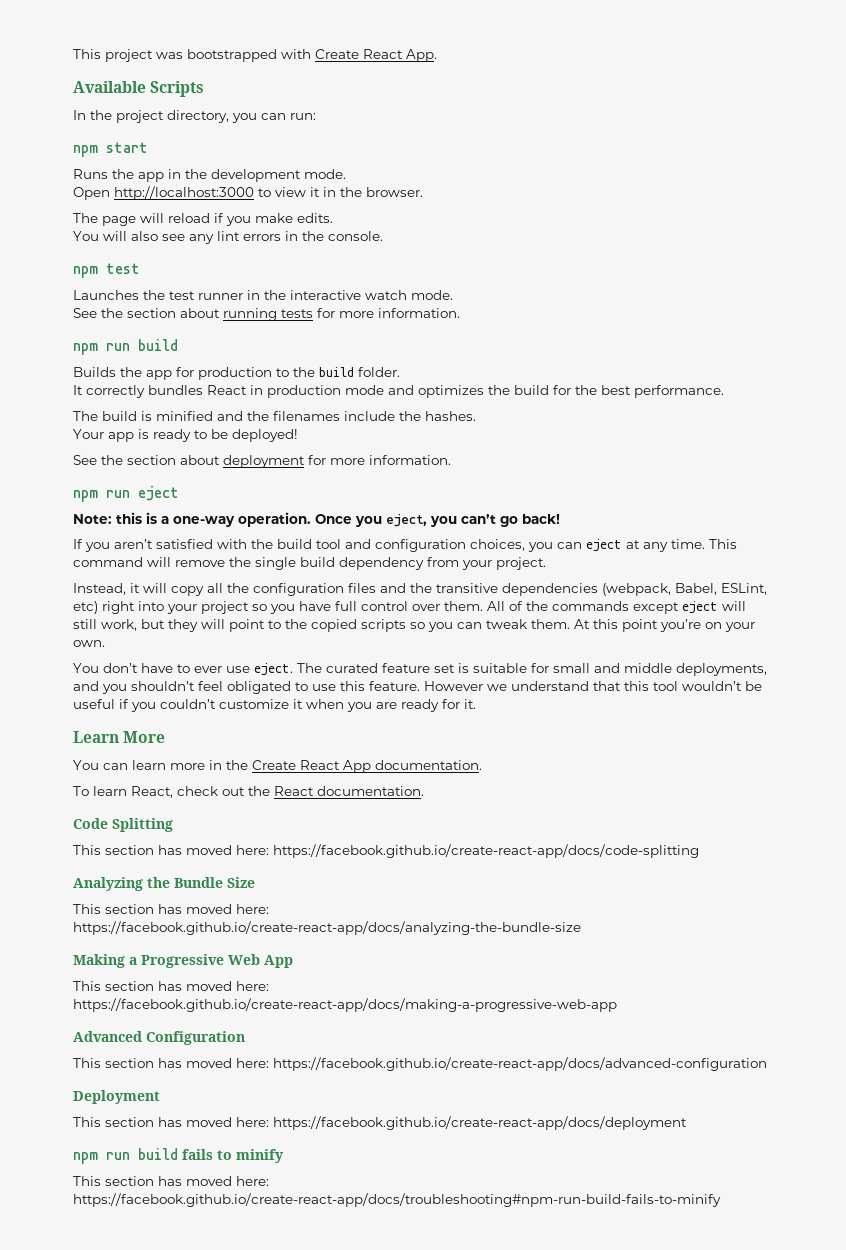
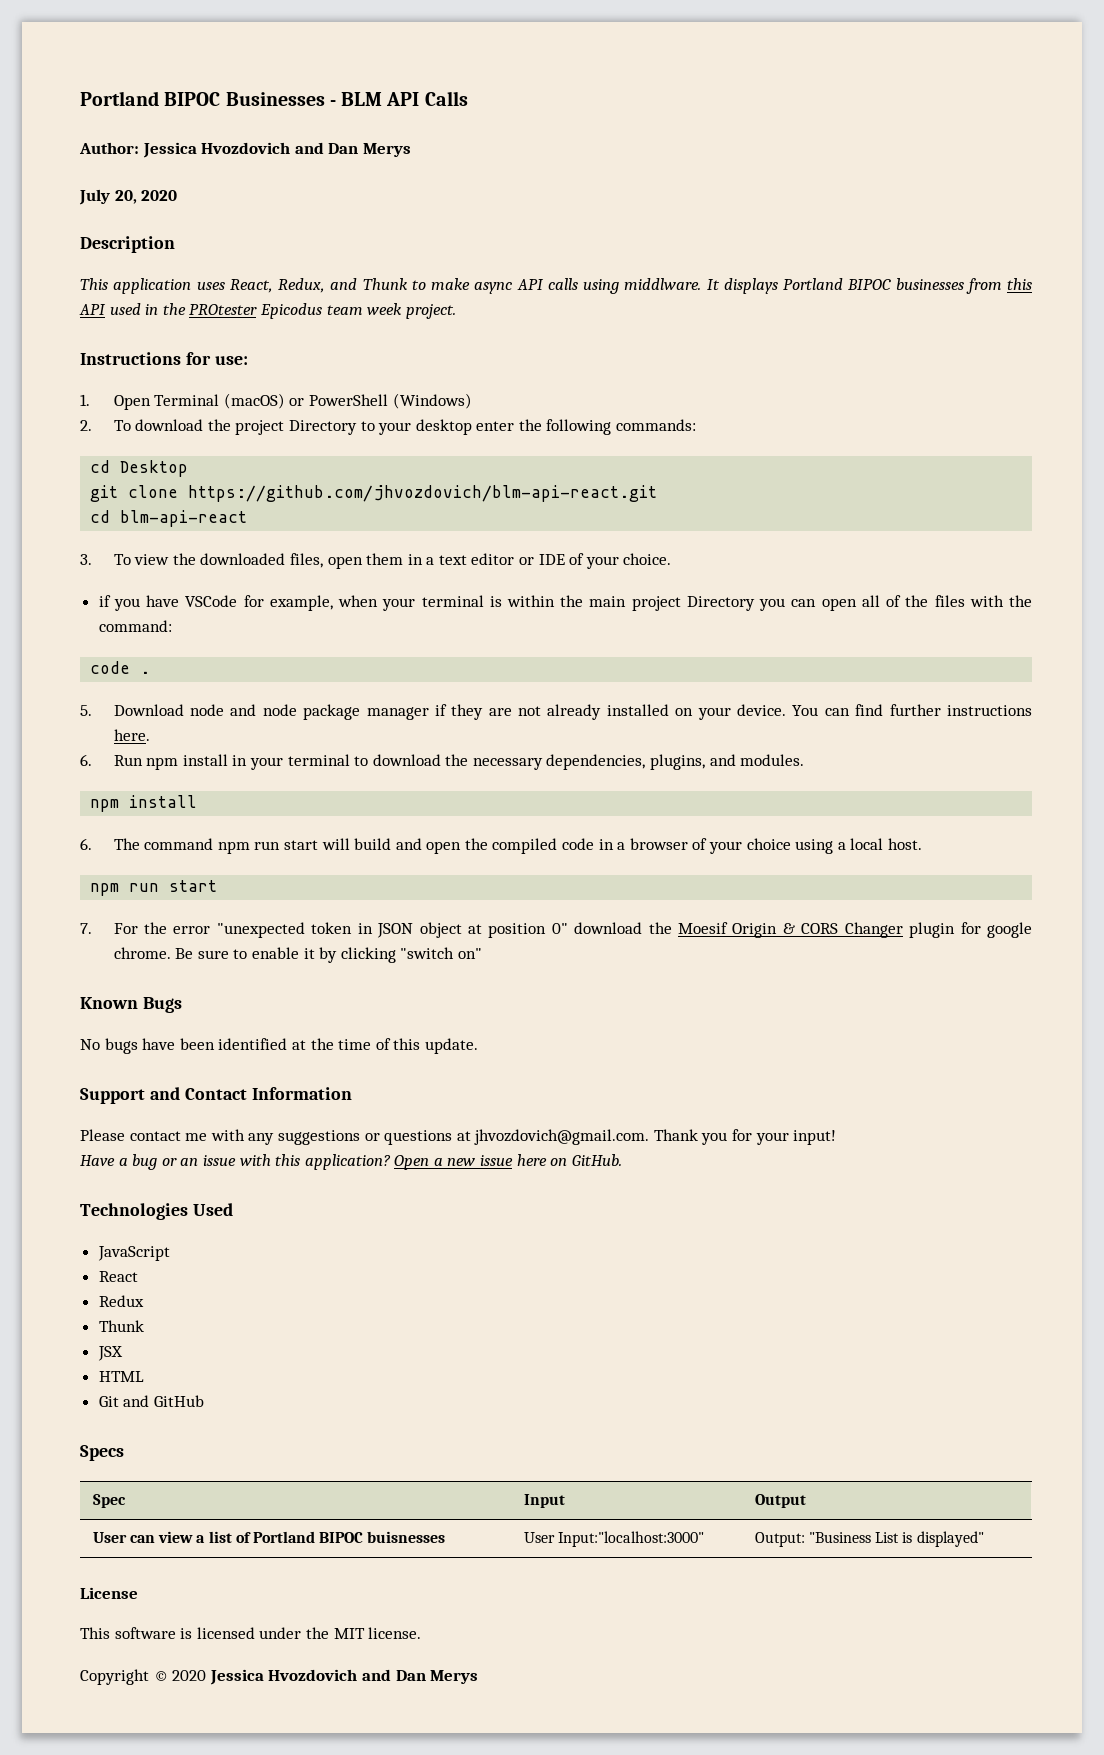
[73,49,437,62] [73,81,205,97] [73,110,316,123] [73,142,148,157] [73,169,346,182] [73,186,423,200] [73,213,333,226] [73,231,383,244] [73,263,140,278] [73,290,453,300] [73,308,460,321] [73,339,178,355] [73,367,400,380] [73,385,724,398] [73,411,476,421] [73,429,298,442] [73,455,451,468] [73,486,179,502] [73,512,560,527] [73,539,737,552] [73,557,546,570] [73,583,767,596] [73,601,746,614] [73,619,755,632] [73,640,105,647] [73,663,767,676] [73,681,762,694] [73,699,476,712] [73,731,166,743] [73,760,482,773] [73,786,424,798] [73,818,173,832] [73,844,699,858] [73,877,255,891] [73,904,269,914] [73,921,581,935] [73,954,293,968] [73,981,269,991] [73,998,617,1012] [73,1031,245,1045] [73,1057,767,1071] [73,1090,160,1104] [73,1116,687,1130] [73,1148,284,1164] [73,1176,269,1186] [73,1193,721,1207] This project was bootstrapped with Create React App. // Available Scripts // In the project directory, you can run: // npm start // Runs the app in the development mode. // Open http://localhost:3000 to view it in the browser. // The page will reload if you make edits. // You will also see any lint errors in the console. // npm test // Launches the test runner in the interactive watch mode. // See the section about running tests for more information. // npm run build // Builds the app for production to the build folder. // It correctly bundles React in production mode and optimizes the build for the best performance. // The build is minified and the filenames include the hashes. // Your app is ready to be deployed! // See the section about deployment for more information. // npm run eject // Note: this is a one-way operation. Once you eject, you can’t go back! // If you aren’t satisfied with the build tool and configuration choices, you can eject at any time. This command will remove the single build dependency from your project. // Instead, it will copy all the configuration files and the transitive dependencies (webpack, Babel, ESLint, etc) right into your project so you have full control over them. All of the commands except eject will still work, but they will point to the copied scripts so you can tweak them. At this point you’re on your own. // You don’t have to ever use eject. The curated feature set is suitable for small and middle deployments, and you shouldn’t feel obligated to use this feature. However we understand that this tool wouldn’t be useful if you couldn’t customize it when you are ready for it. // Learn More // You can learn more in the Create React App documentation. // To learn React, check out the React documentation. // Code Splitting // This section has moved here: https://facebook.github.io/create-react-app/docs/code-splitting // Analyzing the Bundle Size // This section has moved here: https://facebook.github.io/create-react-app/docs/analyzing-the-bundle-size // Making a Progressive Web App // This section has moved here: https://facebook.github.io/create-react-app/docs/making-a-progressive-web-app // Advanced Configuration // This section has moved here: https://facebook.github.io/create-react-app/docs/advanced-configuration // Deployment // This section has moved here: https://facebook.github.io/create-react-app/docs/deployment // npm run build fails to minify // This section has moved here: https://facebook.github.io/create-react-app/docs/troubleshooting#npm-run-build-fails-to-minify -> [80,91,468,106] [79,142,411,158] [79,189,178,205] [80,236,175,253] [80,278,1032,294] [79,303,456,319] [80,352,248,365] [80,393,472,410] [80,419,697,435] [90,460,189,477] [90,485,658,502] [90,510,248,527] [80,553,672,569] [98,595,1032,611] [98,620,172,632] [90,661,151,674] [80,704,1032,720] [113,729,150,741] [80,754,805,770] [90,795,198,812] [80,838,922,854] [90,880,218,896] [80,922,1032,938] [113,947,482,963] [80,997,182,1013] [80,1038,478,1054] [80,1087,352,1104] [80,1129,837,1145] [80,1154,622,1170] [80,1203,233,1220] [97,1246,170,1261] [98,1271,138,1282] [98,1295,144,1307] [98,1320,144,1332] [97,1346,123,1361] [98,1371,144,1382] [98,1395,204,1407] [80,1445,124,1461] [92,1494,126,1508] [523,1494,565,1508] [754,1494,806,1508] [92,1531,446,1543] [523,1531,704,1547] [754,1531,984,1547] [80,1587,138,1599] [80,1627,422,1639] [80,1669,479,1685] Portland BIPOC Businesses - BLM API Calls // Author: Jessica Hvozdovich and Dan Merys // July 20, 2020 // Description // This application uses React, Redux, and Thunk to make async API calls using middlware. It displays Portland BIPOC businesses from this API used in the PROtester Epicodus team week project. // Instructions for use: // 1. Open Terminal (macOS) or PowerShell (Windows) // 2. To download the project Directory to your desktop enter the following commands: // cd Desktop // git clone https://github.com/jhvozdovich/blm-api-react.git // cd blm-api-react // 3. To view the downloaded files, open them in a text editor or IDE of your choice. // if you have VSCode for example, when your terminal is within the main project Directory you can open all of the files with the command: // code . // 5. Download node and node package manager if they are not already installed on your device. You can find further instructions here. // 6. Run npm install in your terminal to download the necessary dependencies, plugins, and modules. // npm install // 6. The command npm run start will build and open the compiled code in a browser of your choice using a local host. // npm run start // 7. For the error "unexpected token in JSON object at position 0" download the Moesif Origin & CORS Changer plugin for google chrome. Be sure to enable it by clicking "switch on" // Known Bugs // No bugs have been identified at the time of this update. // Support and Contact Information // Please contact me with any suggestions or questions at jhvozdovich@gmail.com. Thank you for your input! // Have a bug or an issue with this application? Open a new issue here on GitHub. // Technologies Used // JavaScript // React // Redux // Thunk // JSX // HTML // Git and GitHub // Specs // Spec | Input | Output // User can view a list of Portland BIPOC buisnesses | User Input:"localhost:3000" | Output: "Business List is displayed" // License // This software is licensed under the MIT license. // Copyright © 2020 Jessica Hvozdovich and Dan Merys

